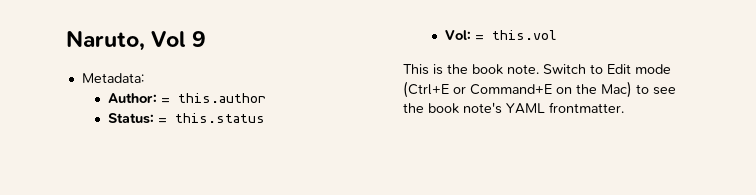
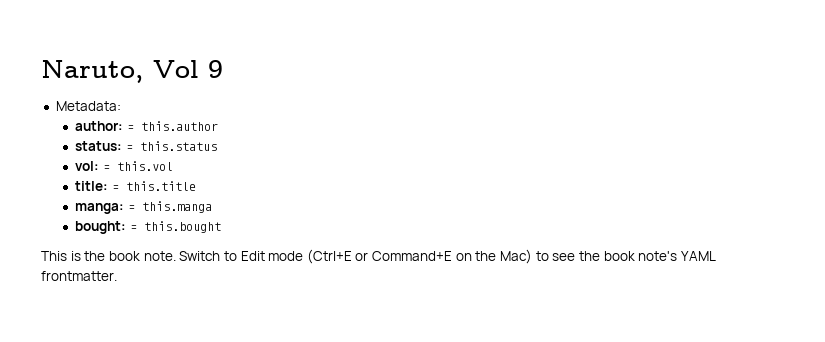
[108,93,158,103] Author: -> [75,121,124,131] author:
[108,113,155,124] Status: -> [75,141,123,151] status:
[445,30,472,40] Vol: -> [75,161,100,171] vol:
(558, 35) none -> [75,181,196,191] [75,201,212,214] [75,221,221,234] // title: = this.title // manga: = this.manga // bought: = this.bought

